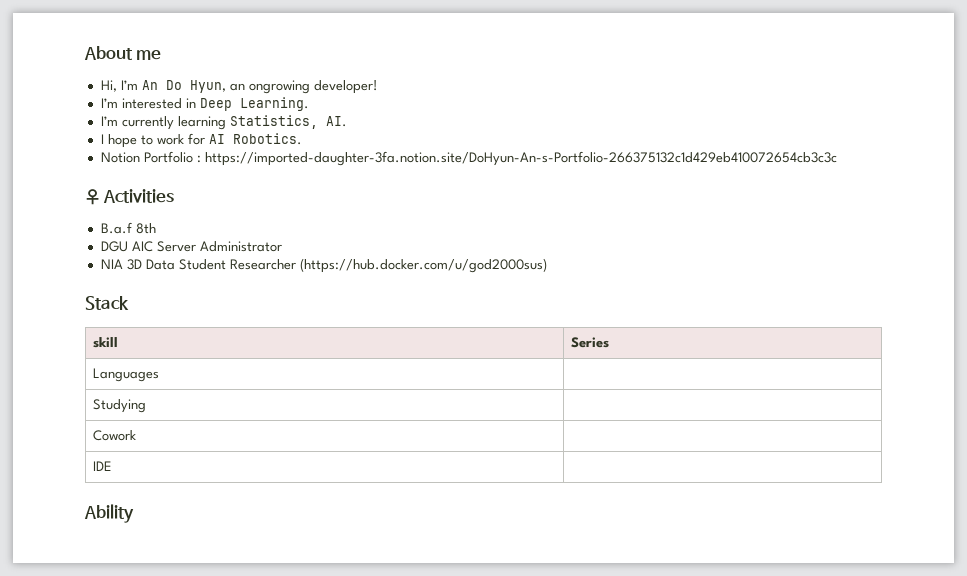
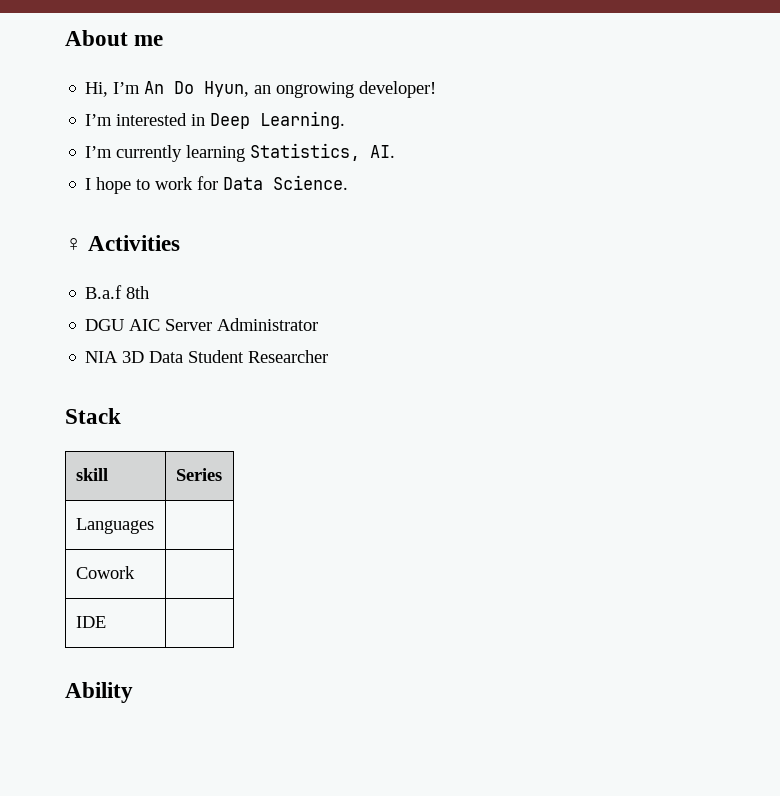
[208,133,302,145] [100,151,837,166] AI Robotics. // Notion Portfolio : https://imported-daughter-3fa.notion.site/DoHyun-An-s-Portfolio-266375132c1d429eb410072654cb3c3c -> [223,175,349,190] Data Science.
[299,258,547,273] (https://hub.docker.com/u/god2000sus) -> (329, 356) none
[93,399,147,413] // Studying | -> (154, 526) none

